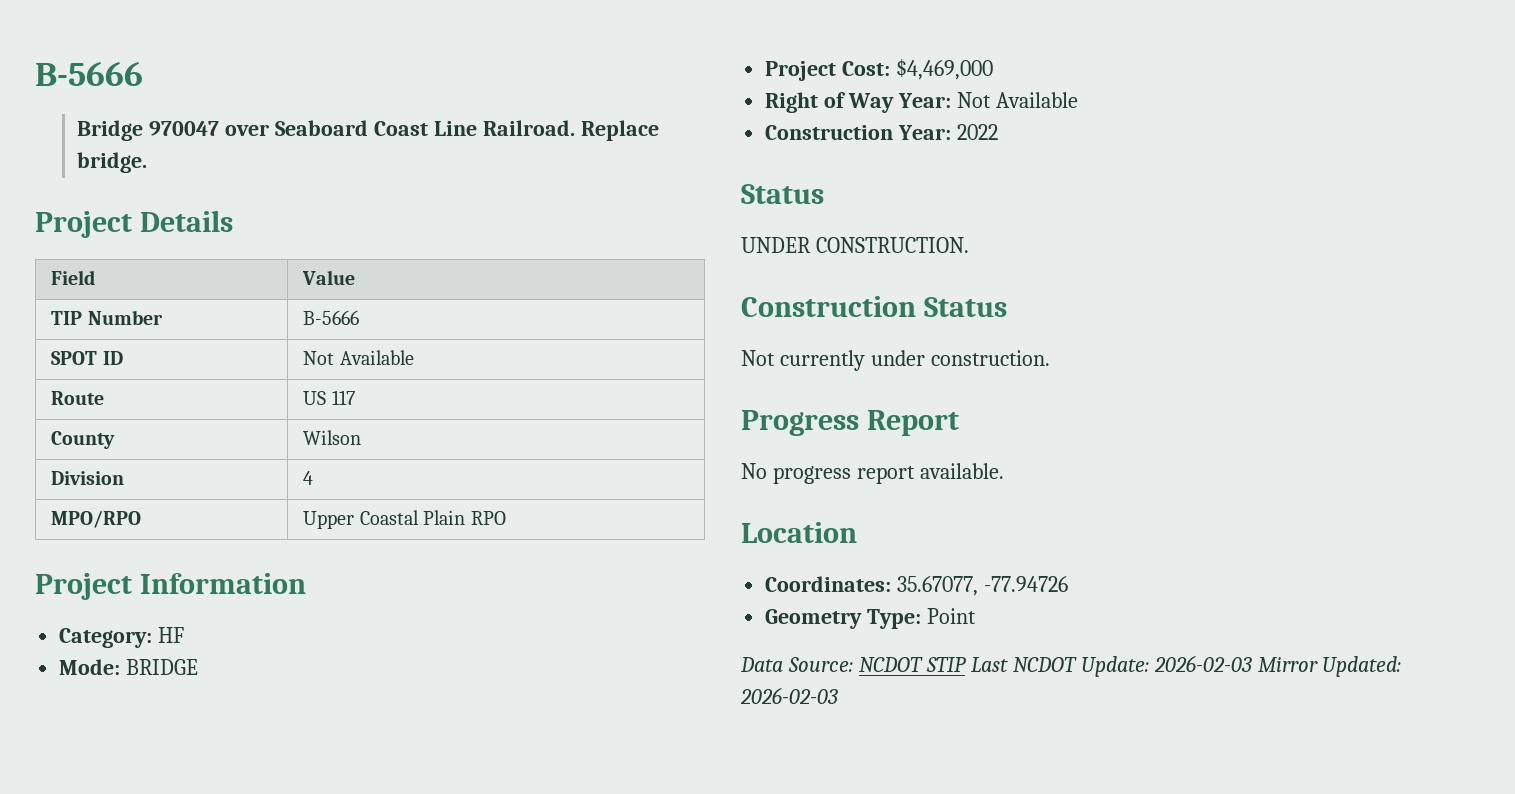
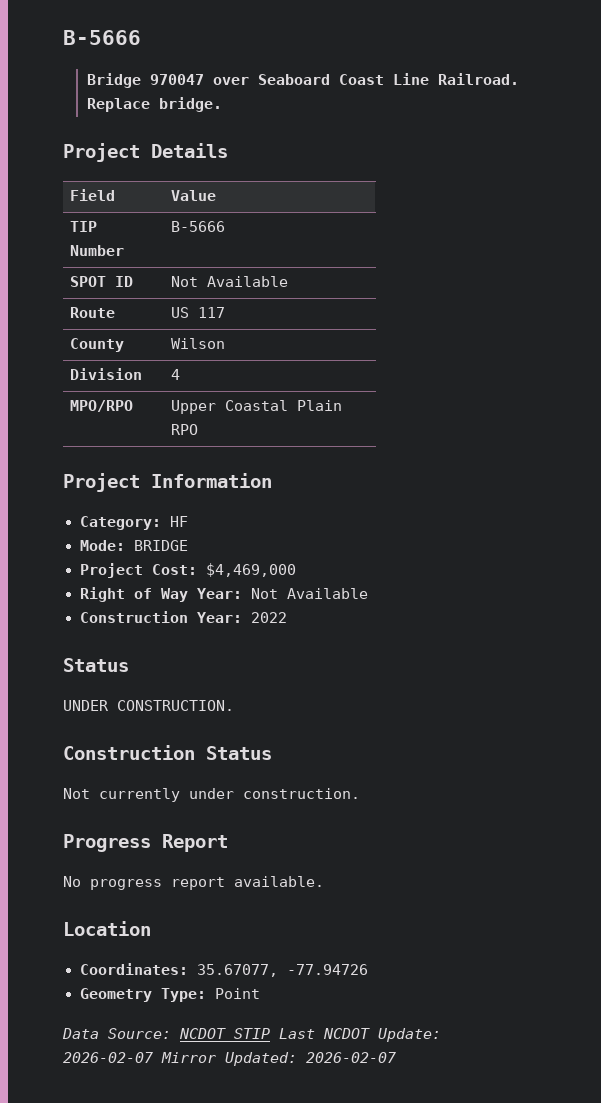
[1153,655,1252,672] 2026-02-03 -> [63,1052,153,1063] 2026-02-07
[740,687,838,704] 2026-02-03 -> [306,1052,396,1063] 2026-02-07

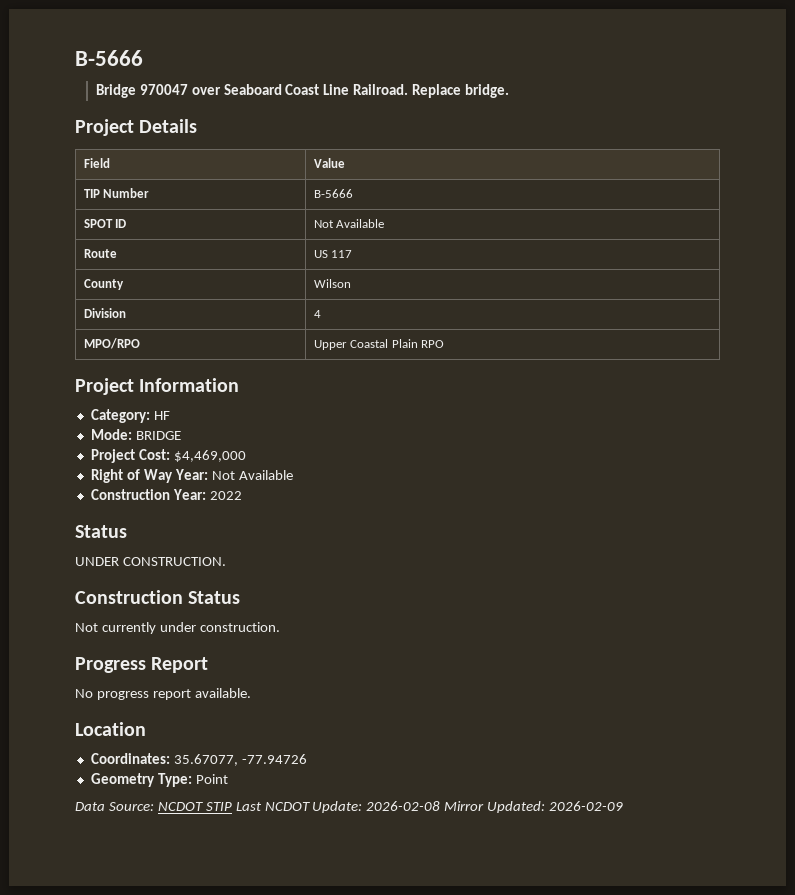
[63,1052,153,1063] 2026-02-07 -> [366,801,441,811] 2026-02-08
[306,1052,396,1063] 2026-02-07 -> [549,801,624,811] 2026-02-09

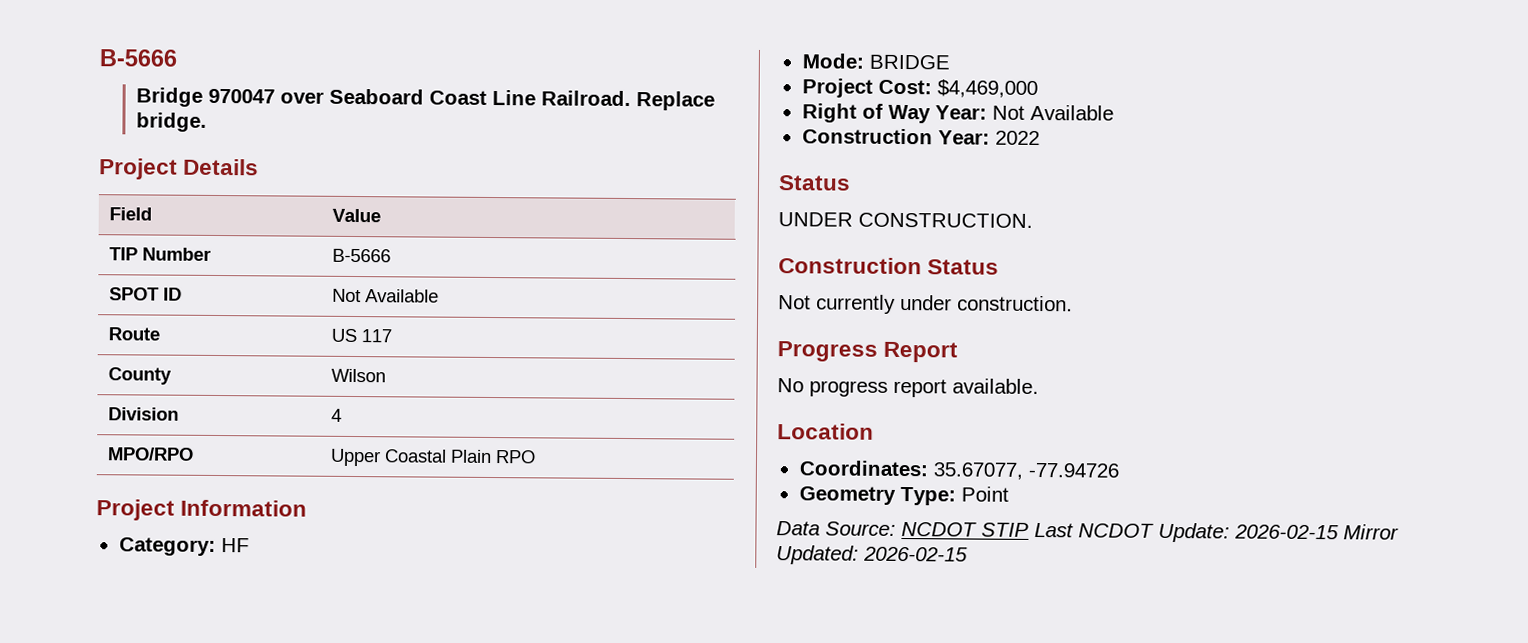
[366,801,441,811] 2026-02-08 -> [1234,524,1339,540] 2026-02-15
[549,801,624,811] 2026-02-09 -> [863,546,968,562] 2026-02-15

